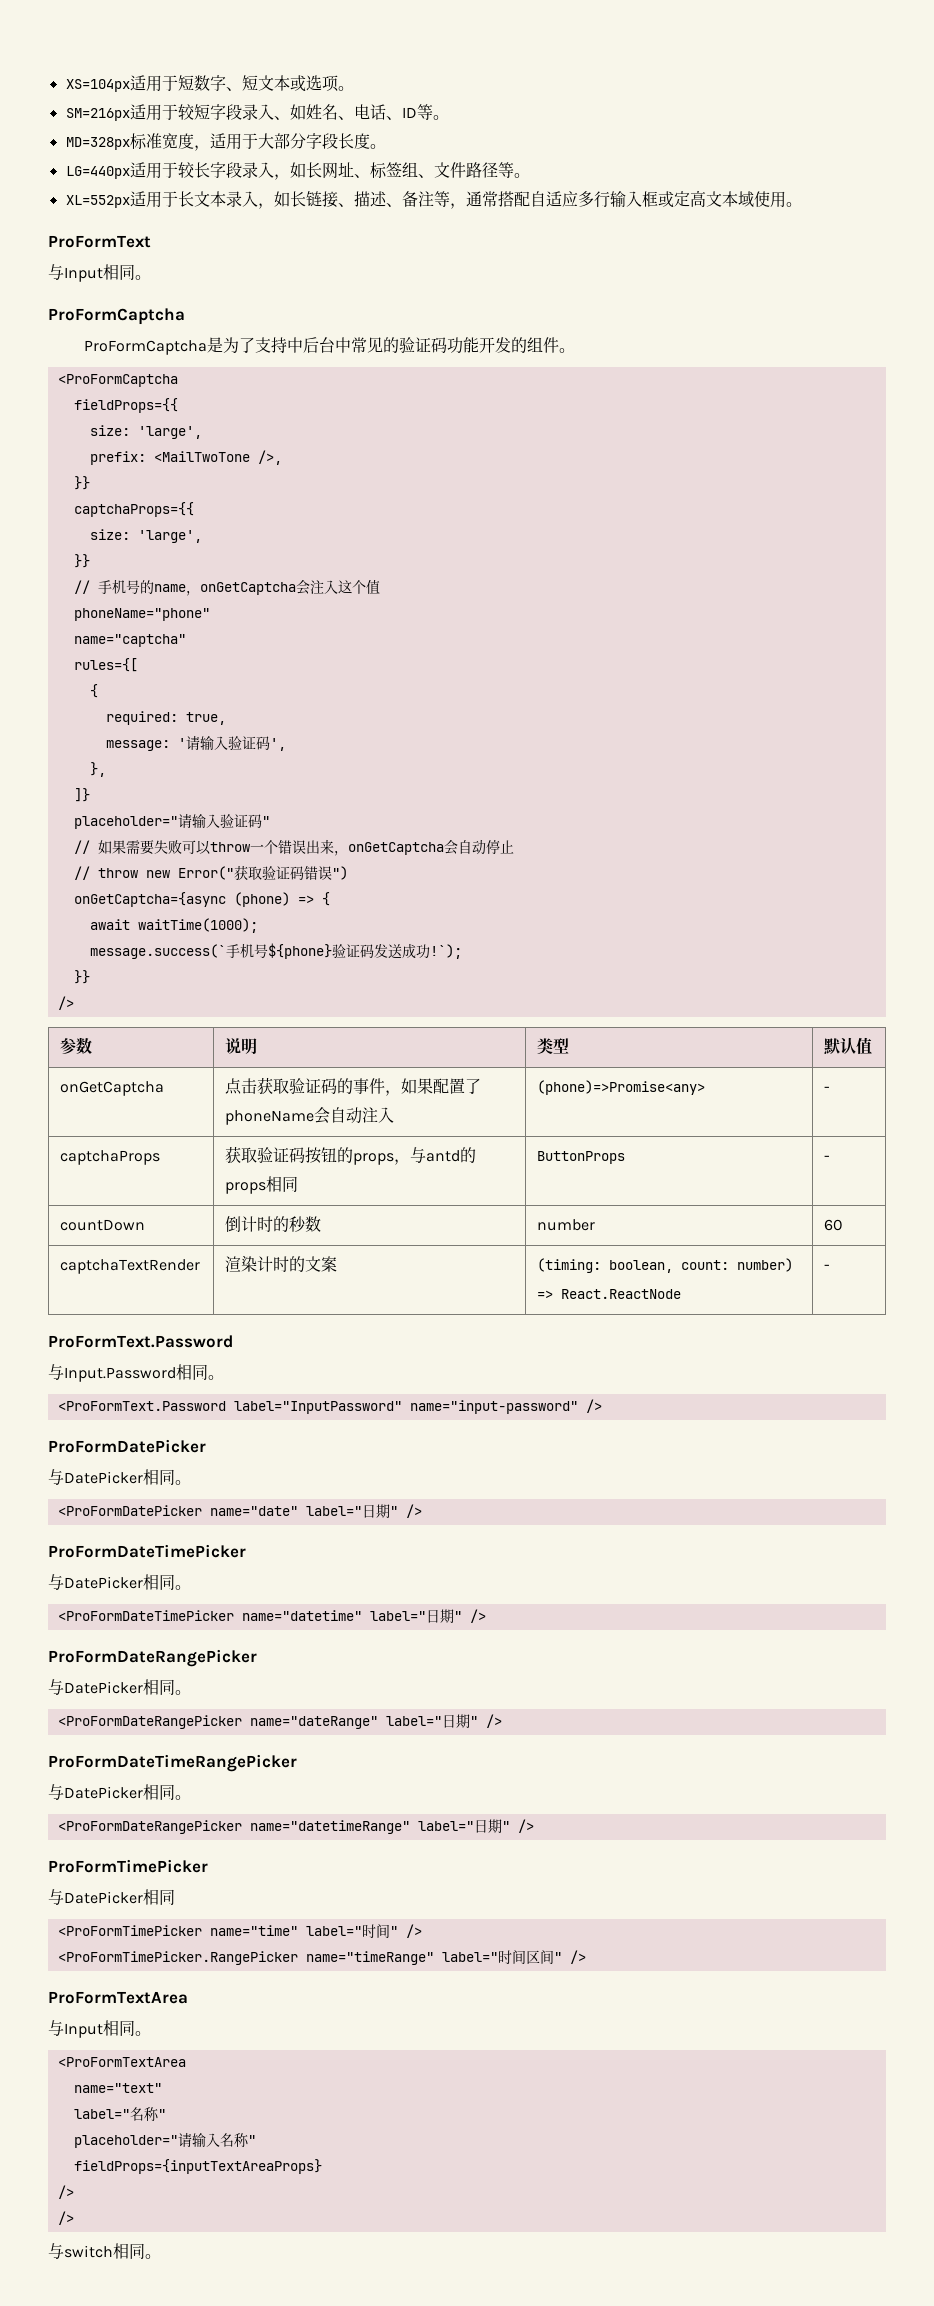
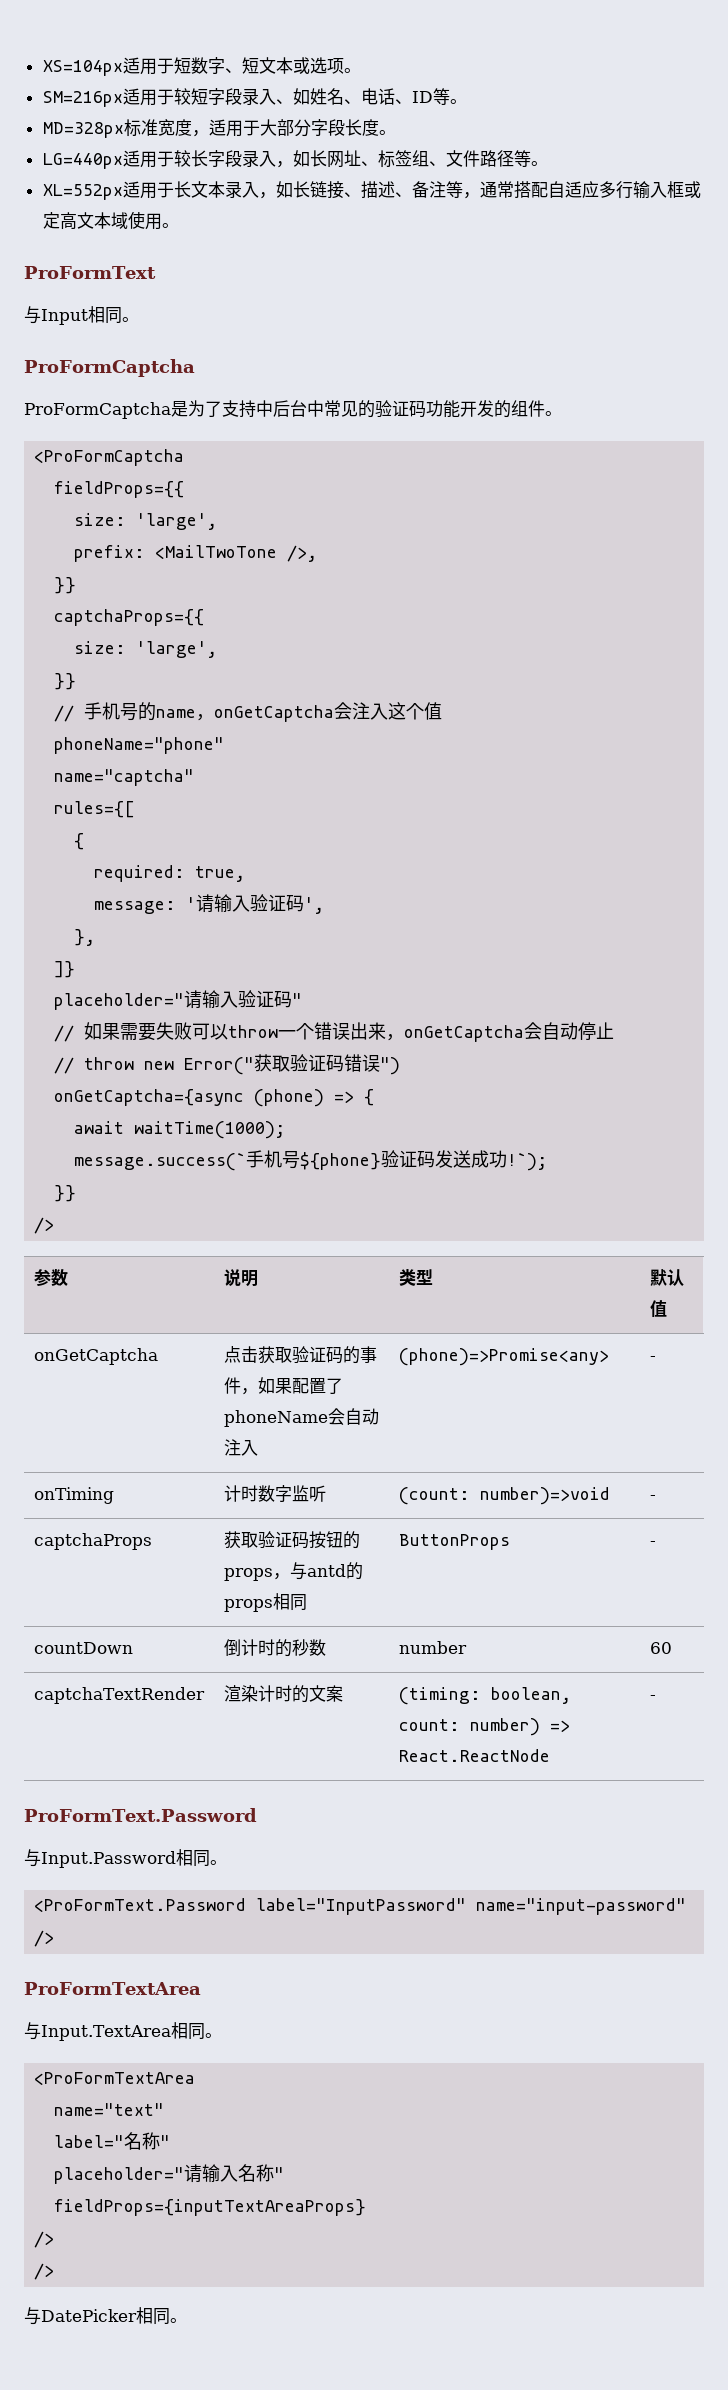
(831, 1089) none -> [33,1487,114,1504] [223,1485,326,1502] [398,1487,610,1505] [649,1495,656,1500] // onTiming | 计时数字监听 | (count: number)=>void | -
[48,1439,206,1453] [48,1469,191,1485] [57,1504,422,1518] [48,1544,246,1558] [48,1574,191,1590] [57,1609,486,1623] [48,1649,257,1667] [48,1679,191,1695] [57,1714,502,1729] [48,1754,297,1772] [48,1784,191,1800] [57,1819,534,1834] [48,1859,208,1873] [48,1889,175,1905] [57,1924,422,1938] [57,1950,586,1965] // ProFormDatePicker // 与DatePicker相同。 // <ProFormDatePicker name="date" label="日期" /> // ProFormDateTimePicker // 与DatePicker相同。 // <ProFormDateTimePicker name="datetime" label="日期" /> // ProFormDateRangePicker // 与DatePicker相同。 // <ProFormDateRangePicker name="dateRange" label="日期" /> // ProFormDateTimeRangePicker // 与DatePicker相同。 // <ProFormDateRangePicker name="datetimeRange" label="日期" /> // ProFormTimePicker // 与DatePicker相同 // <ProFormTimePicker name="time" label="时间" /> // <ProFormTimePicker.RangePicker name="timeRange" label="时间区间" /> -> (55, 1938) none
[64,2023,103,2038] Input -> [41,2025,171,2041] Input.TextArea
[64,2245,113,2258] switch -> [41,2309,137,2322] DatePicker

